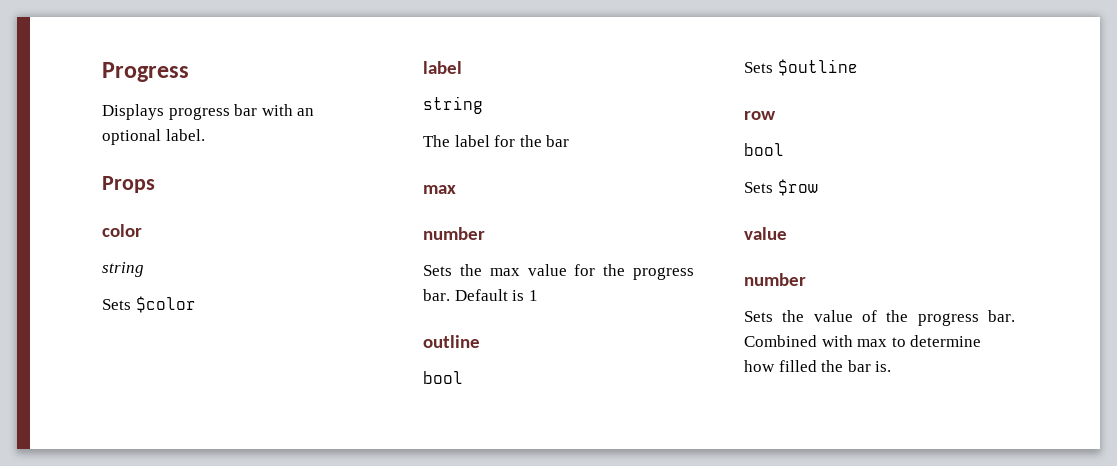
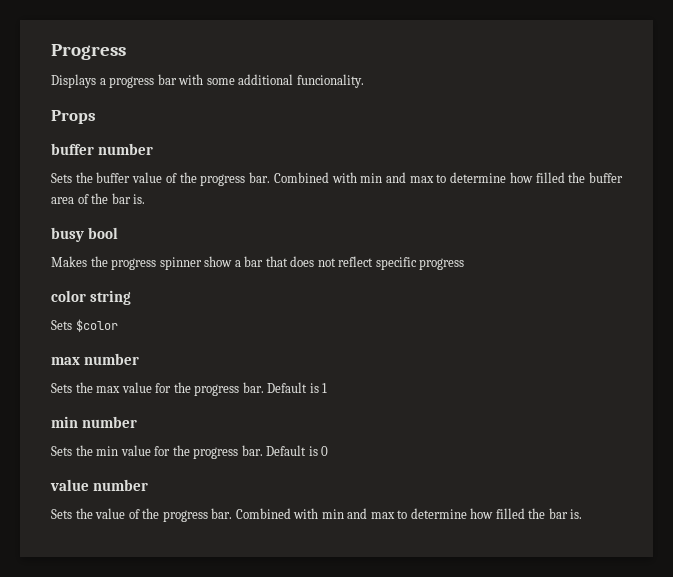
(164, 112) none -> [99,78,106,85] a
[297,108,315,116] [102,129,205,145] [102,176,155,193] an optional label. // Props -> [206,74,364,88] [51,110,96,124] [51,143,153,155] [51,172,623,186] [51,193,146,204] [51,227,118,242] [51,256,465,270] some additional funcionality. // Props // buffer number // Sets the buffer value of the progress bar. Combined with min and max to determine how filled the buffer area of the bar is. // busy bool // Makes the progress spinner show a bar that does not reflect specific progress
(142, 230) // -> (86, 296) none
[423,61,462,74] [423,96,483,114] [423,135,570,147] [423,185,456,194] // label // string // The label for the bar // max // -> [51,357,80,365] // max
[423,335,480,348] [423,371,463,384] [744,59,858,76] [744,111,776,120] [744,143,784,156] [744,179,818,196] [744,227,787,240] outline // bool // Sets $outline // row // bool // Sets $row // value // -> [51,416,137,428] [51,445,329,459] [50,479,89,491] min number // Sets the min value for the progress bar. Default is 0 // value
(853, 341) none -> [321,508,368,519] min and

